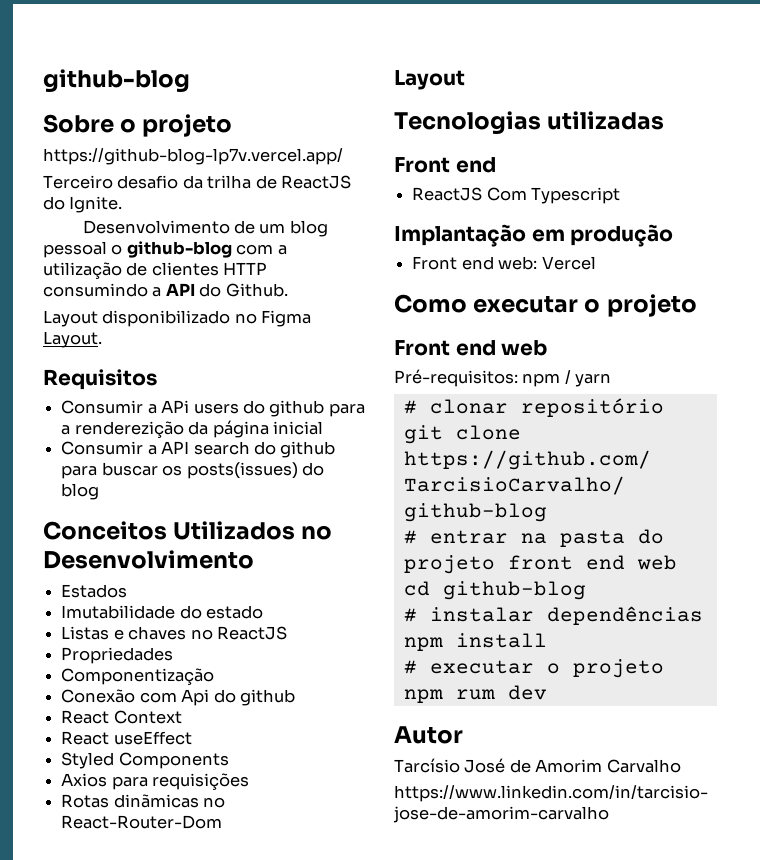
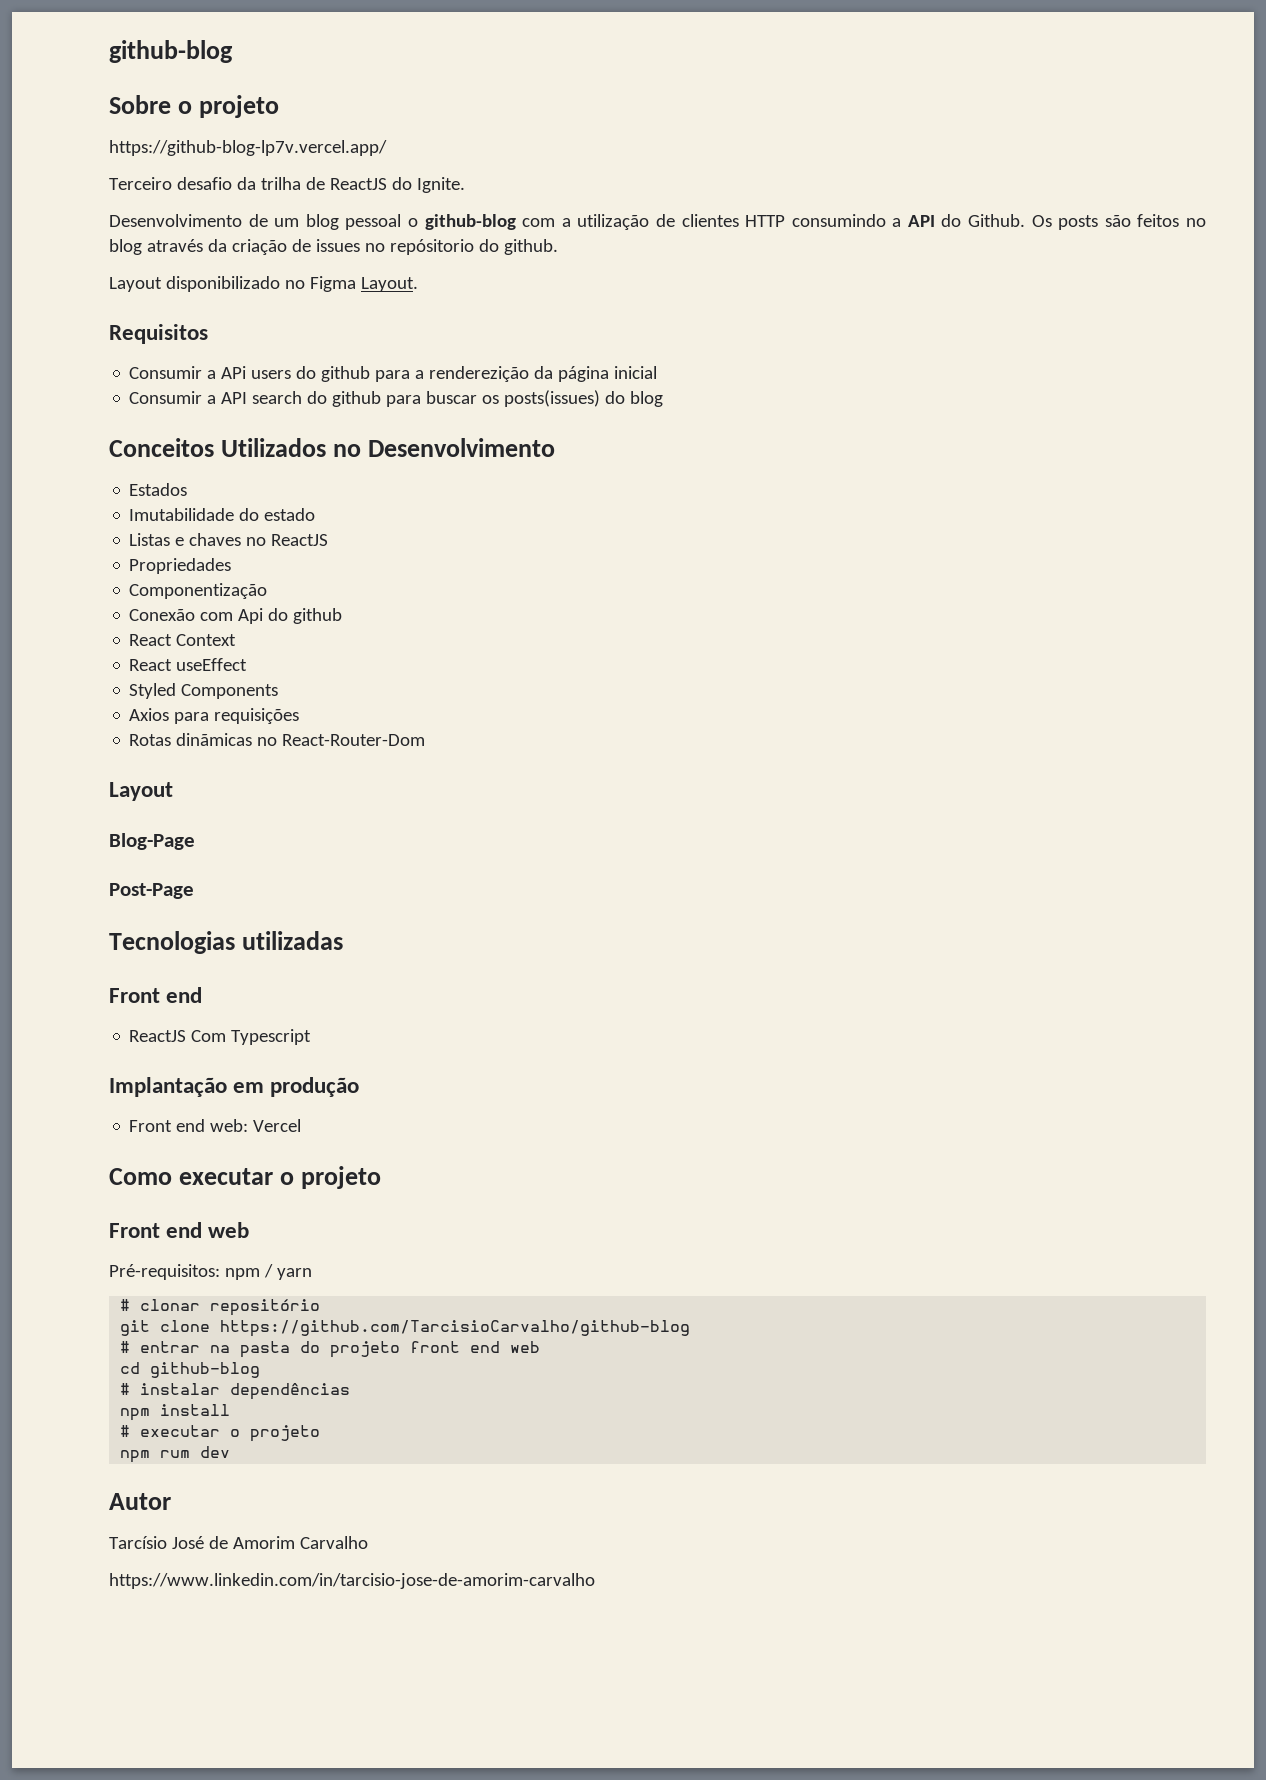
(288, 290) none -> [1031,214,1207,230] [109,239,558,255] Os posts são feitos no blog através da criação de issues no repósitorio do github.
(465, 80) none -> [109,833,195,850] [109,883,194,899] // Blog-Page // Post-Page

